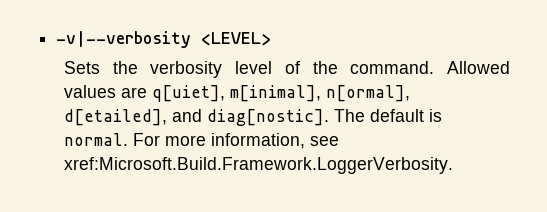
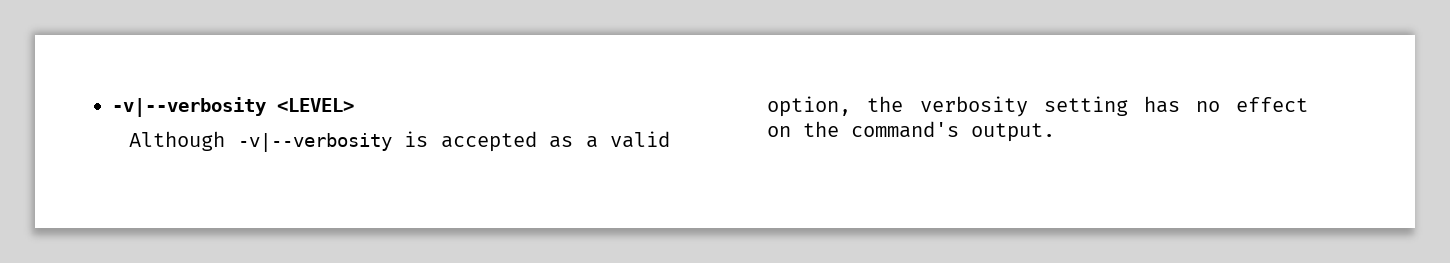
[63,61,510,78] [63,85,410,102] [63,109,442,126] [63,133,339,149] [63,157,453,174] Sets the verbosity level of the command. Allowed values are q[uiet], m[inimal], n[ormal], d[etailed], and diag[nostic]. The default is normal. For more information, see xref:Microsoft.Build.Framework.LoggerVerbosity. -> [129,131,670,152] [767,96,1308,117] [767,121,1056,142] Although -v|--verbosity is accepted as a valid option, the verbosity setting has no effect on the command's output.

